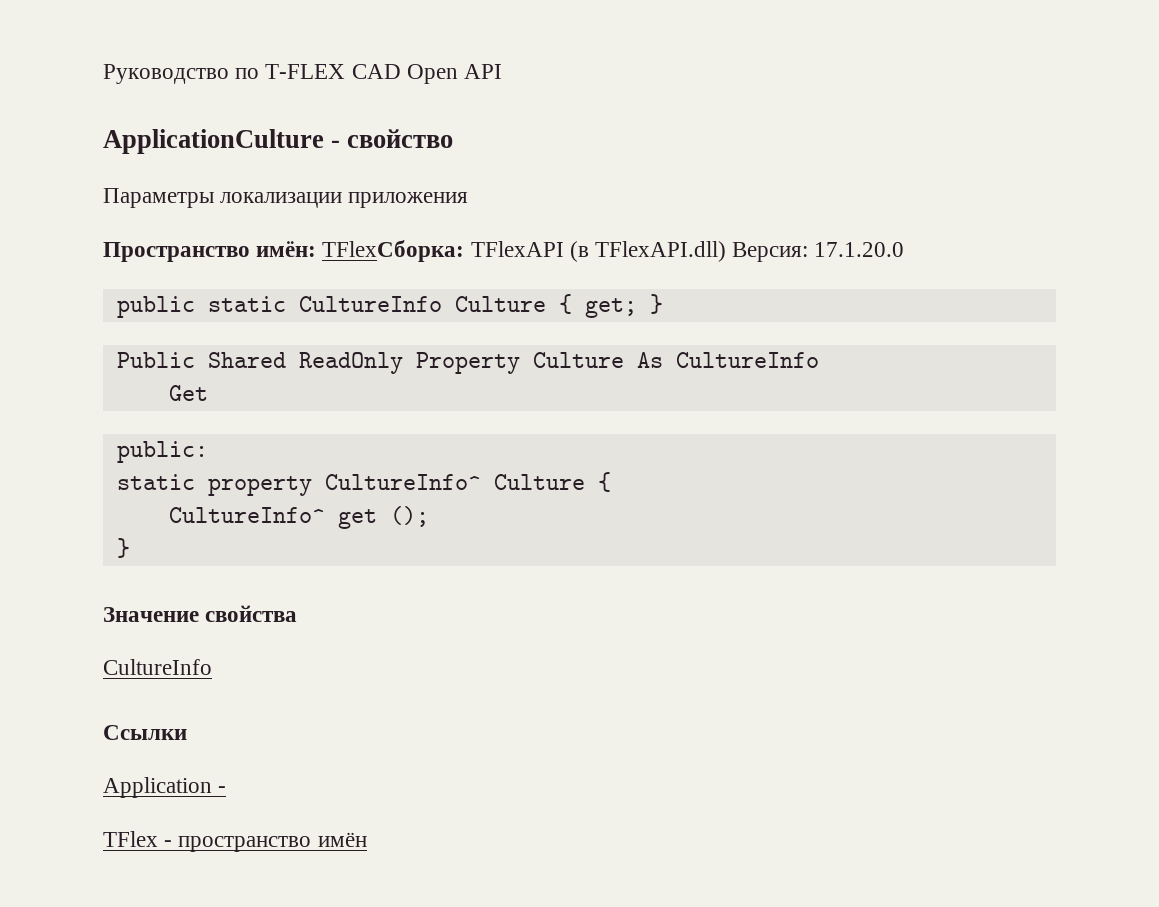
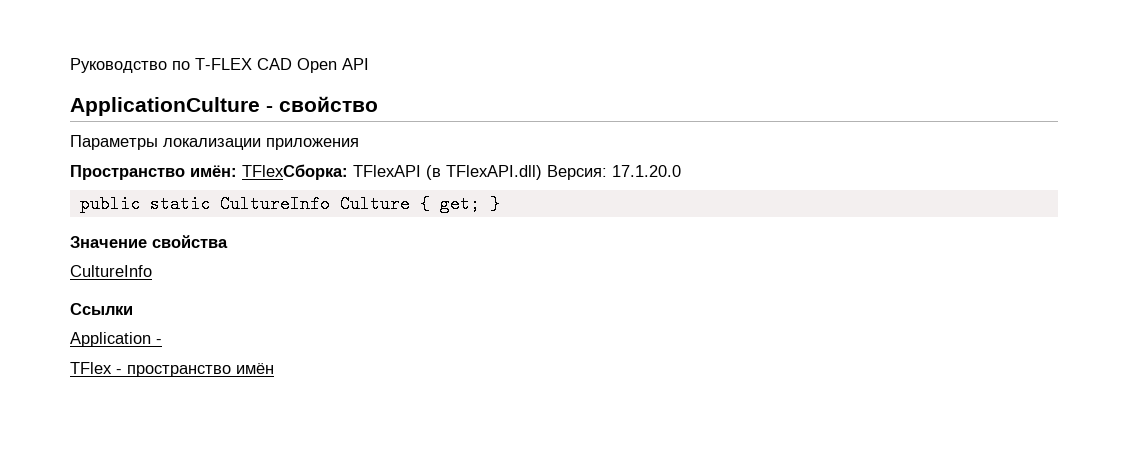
[116,352,819,374] [168,385,208,401] [116,441,208,463] [116,472,611,496] [168,506,429,529] [116,538,130,558] // Public Shared ReadOnly Property Culture As CultureInfo // Get // public: // static property CultureInfo^ Culture { // CultureInfo^ get (); // } -> (500, 204) none

